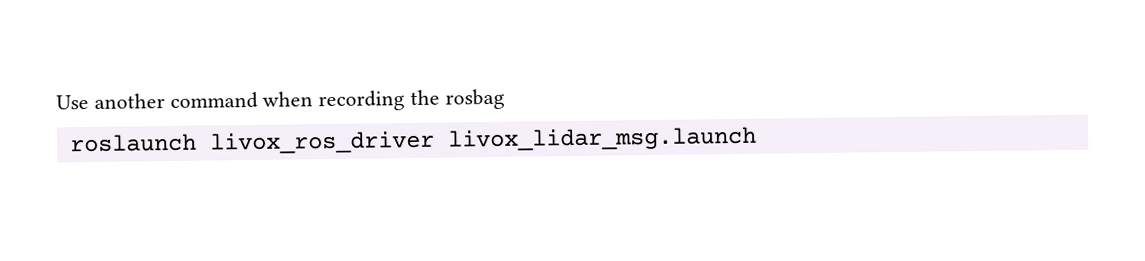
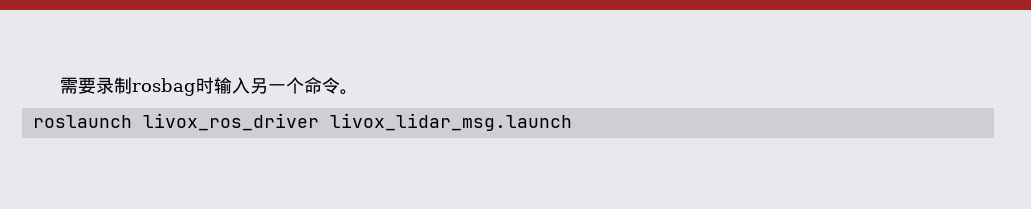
[56,88,505,112] Use another command when recording the rosbag -> [60,77,359,96] 需要录制rosbag时输入另一个命令。

